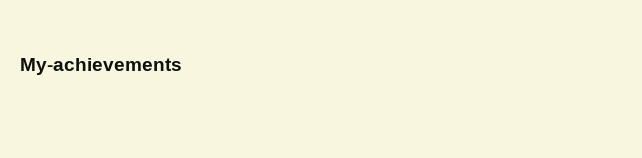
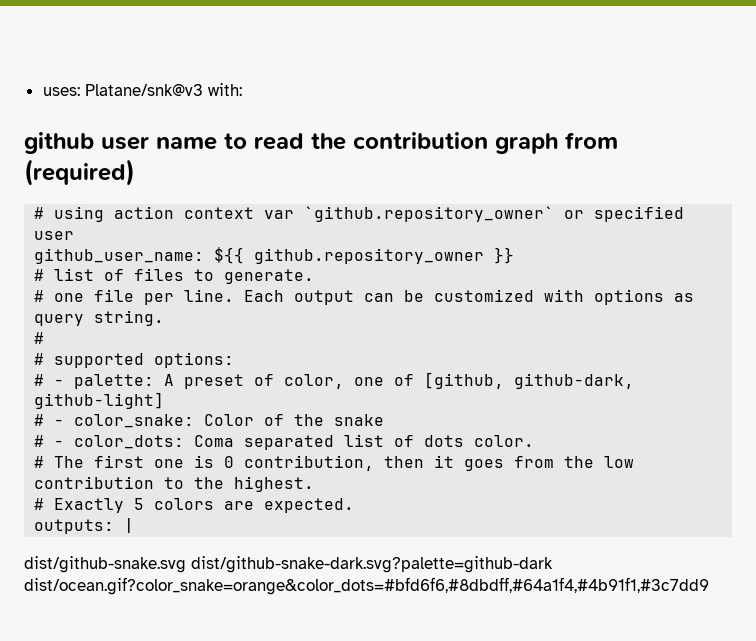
[20,58,182,75] My-achievements -> [42,83,242,96] [24,132,618,154] [24,159,135,186] [34,206,685,222] [34,231,75,240] [34,247,515,264] [34,268,315,284] [34,289,695,305] [34,310,165,326] [34,332,45,344] [34,352,235,368] [34,372,635,389] [34,392,165,409] [34,414,385,428] [34,434,535,450] [34,455,635,471] [34,476,315,492] [34,498,355,513] [34,518,135,534] [24,556,553,573] [24,577,709,595] uses: Platane/snk@v3 with: // github user name to read the contribution graph from (required) // # using action context var `github.repository_owner` or specified user // github_user_name: ${{ github.repository_owner }} // # list of files to generate. // # one file per line. Each output can be customized with options as query string. // # // # supported options: // # - palette: A preset of color, one of [github, github-dark, github-light] // # - color_snake: Color of the snake // # - color_dots: Coma separated list of dots color. // # The first one is 0 contribution, then it goes from the low contribution to the highest. // # Exactly 5 colors are expected. // outputs: | // dist/github-snake.svg dist/github-snake-dark.svg?palette=github-dark dist/ocean.gif?color_snake=orange&color_dots=#bfd6f6,#8dbdff,#64a1f4,#4b91f1,#3c7dd9

